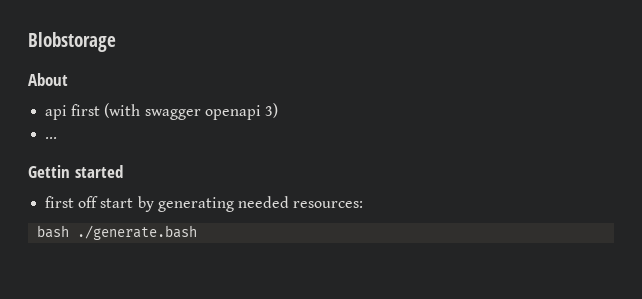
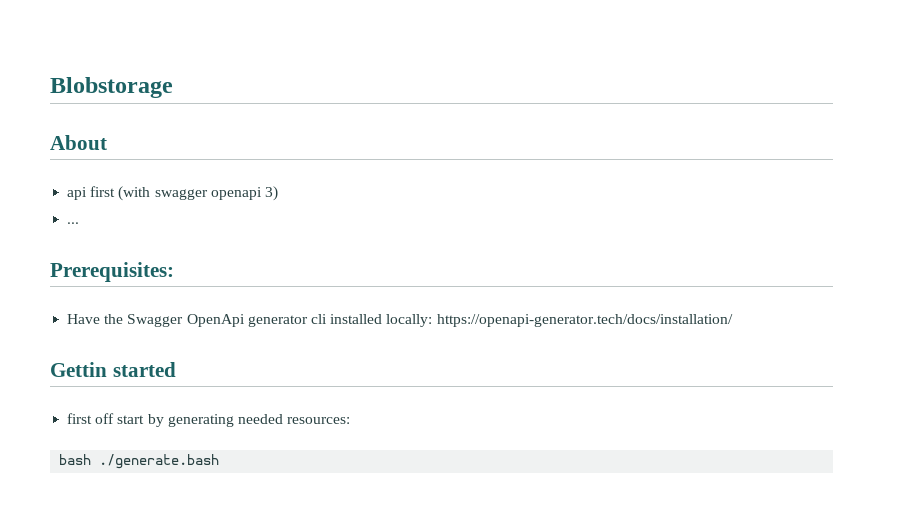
(58, 138) none -> [50,262,174,282] [67,314,733,327] // Prerequisites: // Have the Swagger OpenApi generator cli installed locally: https://openapi-generator.tech/docs/installation/

